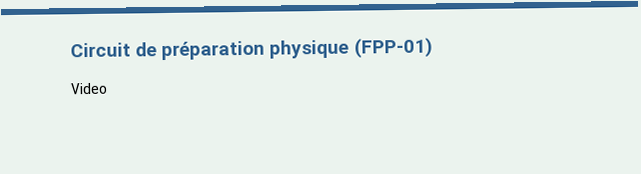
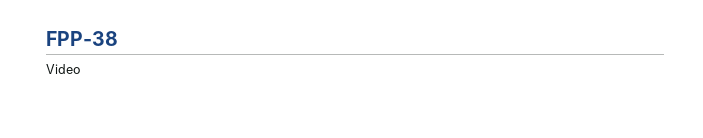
[70,37,433,61] Circuit de préparation physique (FPP-01) -> [46,31,118,46] FPP-38

